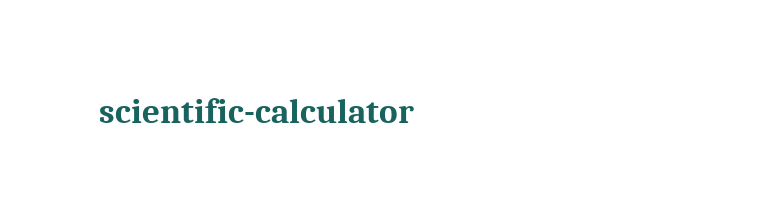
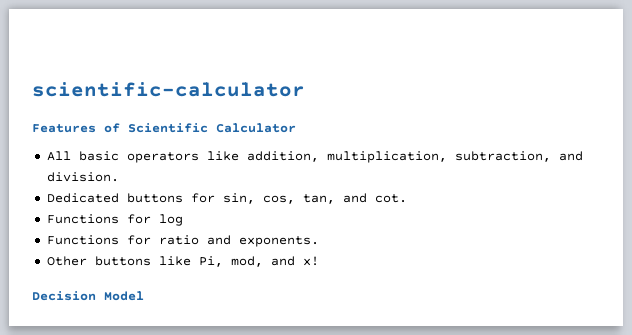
(414, 110) none -> [32,123,296,133] [46,151,583,163] [46,172,119,182] [46,193,407,204] [46,214,183,226] [46,235,319,247] [46,256,319,267] [32,291,144,301] // Features of Scientific Calculator // All basic operators like addition, multiplication, subtraction, and division. // Dedicated buttons for sin, cos, tan, and cot. // Functions for log // Functions for ratio and exponents. // Other buttons like Pi, mod, and x! // Decision Model

